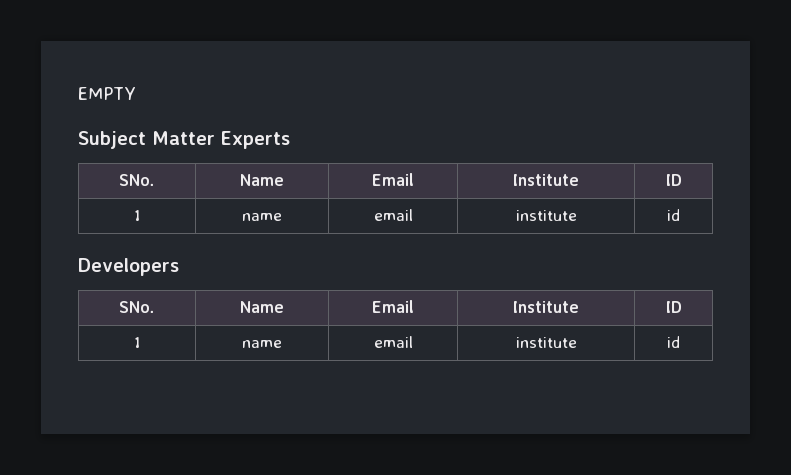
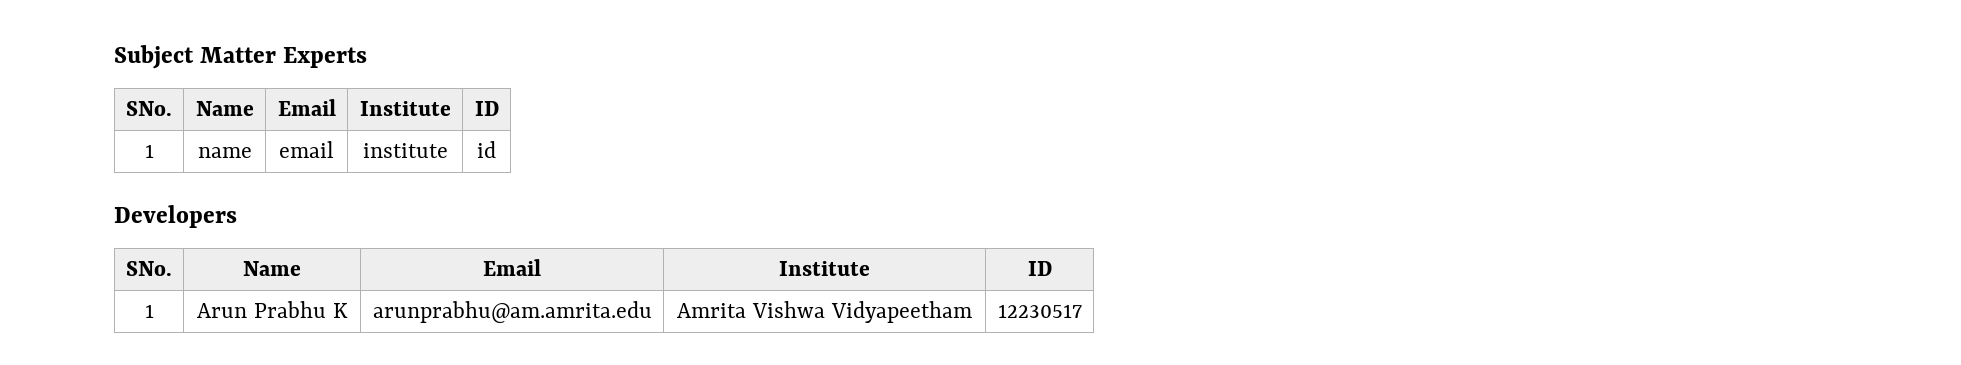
[78,87,136,100] EMPTY // -> (114, 57) none
[242,340,282,348] [373,336,413,348] [515,337,577,348] [667,336,680,348] name | email | institute | id -> [197,301,348,318] [372,301,652,323] [677,301,972,323] [997,304,1082,318] Arun Prabhu K | arunprabhu@am.amrita.edu | Amrita Vishwa Vidyapeetham | 12230517

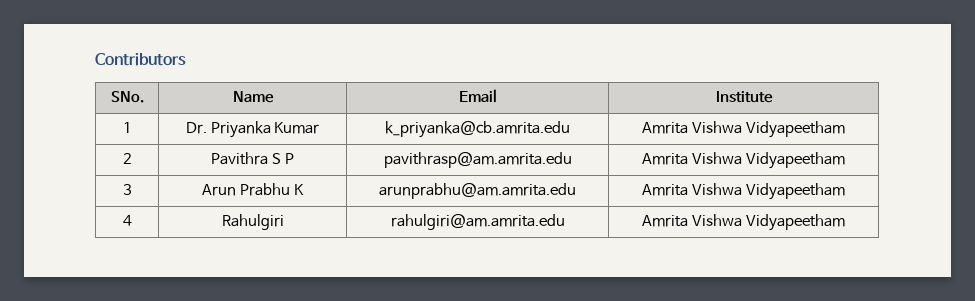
[114,45,368,69] [126,101,172,116] [195,101,254,116] [277,99,336,116] [359,101,451,116] [474,101,499,116] [144,144,154,158] [197,147,252,158] [279,141,334,158] [362,143,448,158] [477,141,496,158] [114,205,237,228] [126,261,172,276] [243,261,301,276] [483,259,541,276] [779,261,871,276] [1027,261,1052,276] [144,304,154,318] Subject Matter Experts // SNo. | Name | Email | Institute | ID // 1 | name | email | institute | id // Developers // SNo. | Name | Email | Institute | ID // 1 -> [95,53,186,66] [110,91,144,103] [232,91,274,103] [458,89,497,103] [715,91,773,103] [122,122,132,133] [185,121,320,138] [385,121,570,138] [642,121,845,138] [122,153,132,164] [211,152,294,165] [383,152,572,168] [642,152,845,169] [122,184,132,195] Contributors // SNo. | Name | Email | Institute // 1 | Dr. Priyanka Kumar | k_priyanka@cb.amrita.edu | Amrita Vishwa Vidyapeetham // 2 | Pavithra S P | pavithrasp@am.amrita.edu | Amrita Vishwa Vidyapeetham // 3
[997,304,1082,318] | 12230517 -> [122,215,132,226] [221,214,284,230] [390,214,565,230] [642,214,845,231] // 4 | Rahulgiri | rahulgiri@am.amrita.edu | Amrita Vishwa Vidyapeetham

